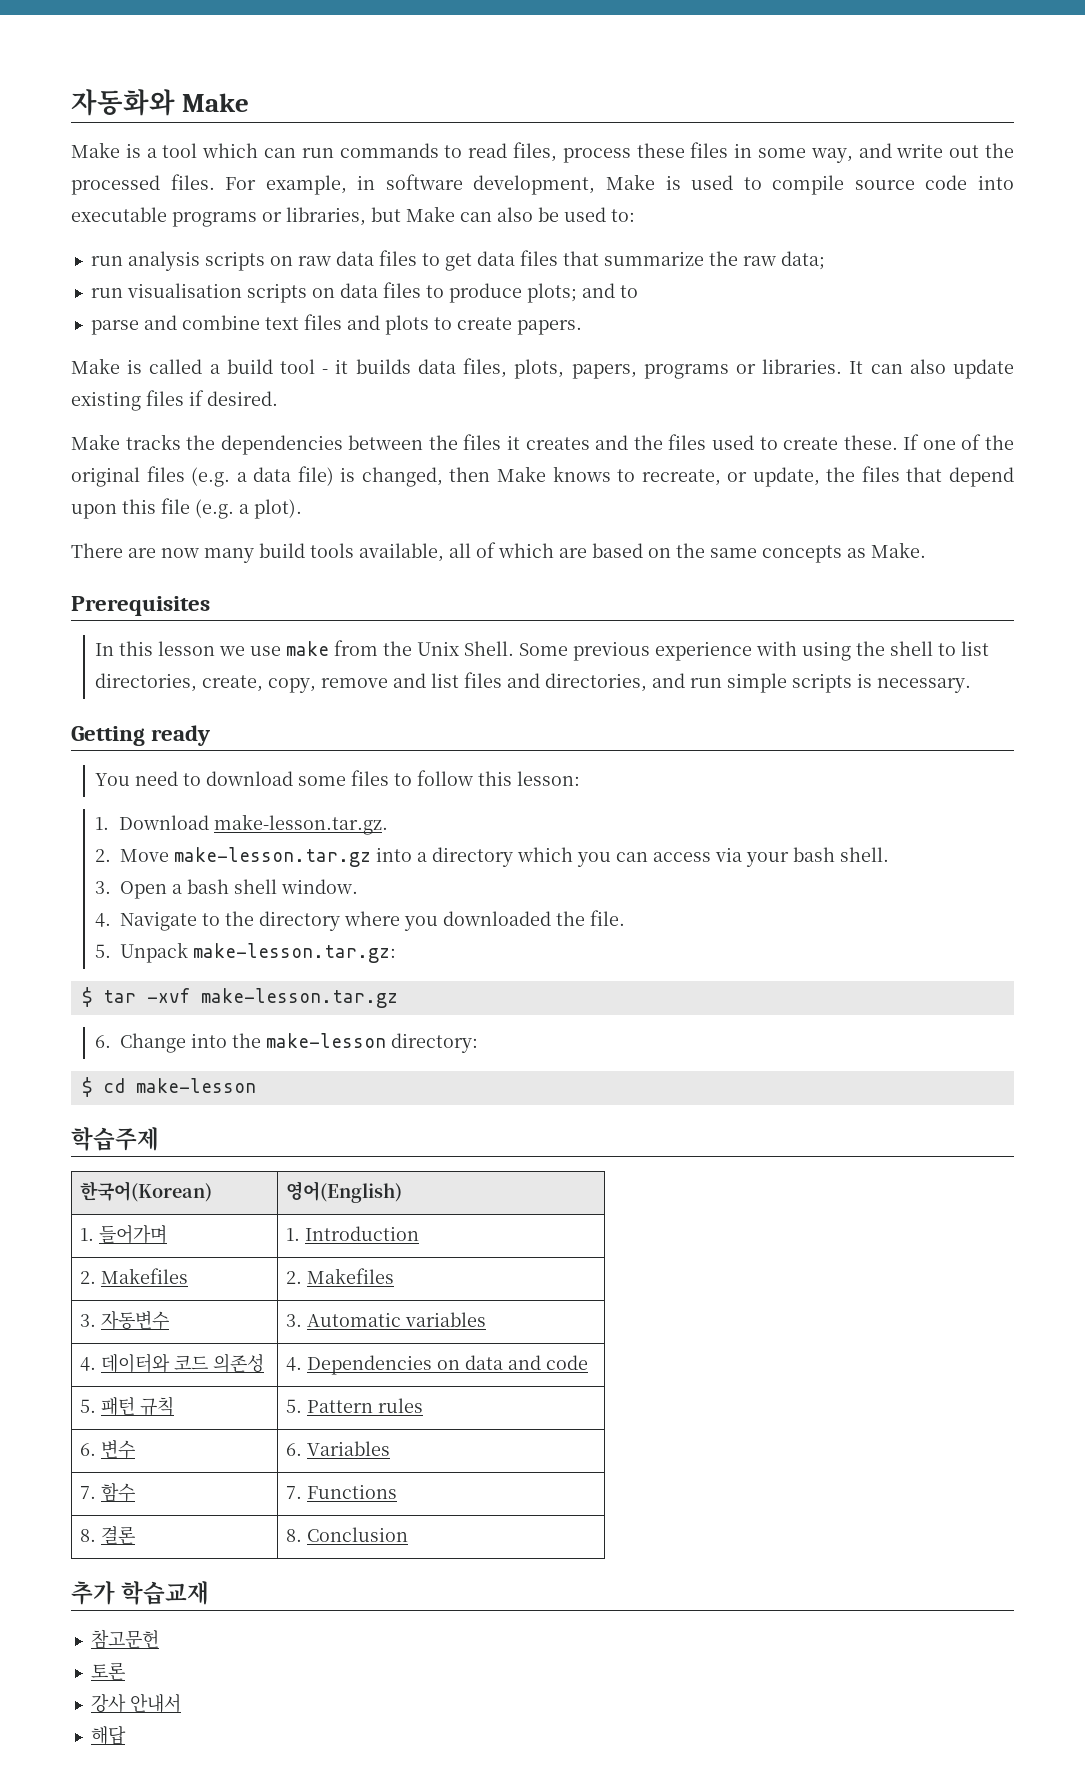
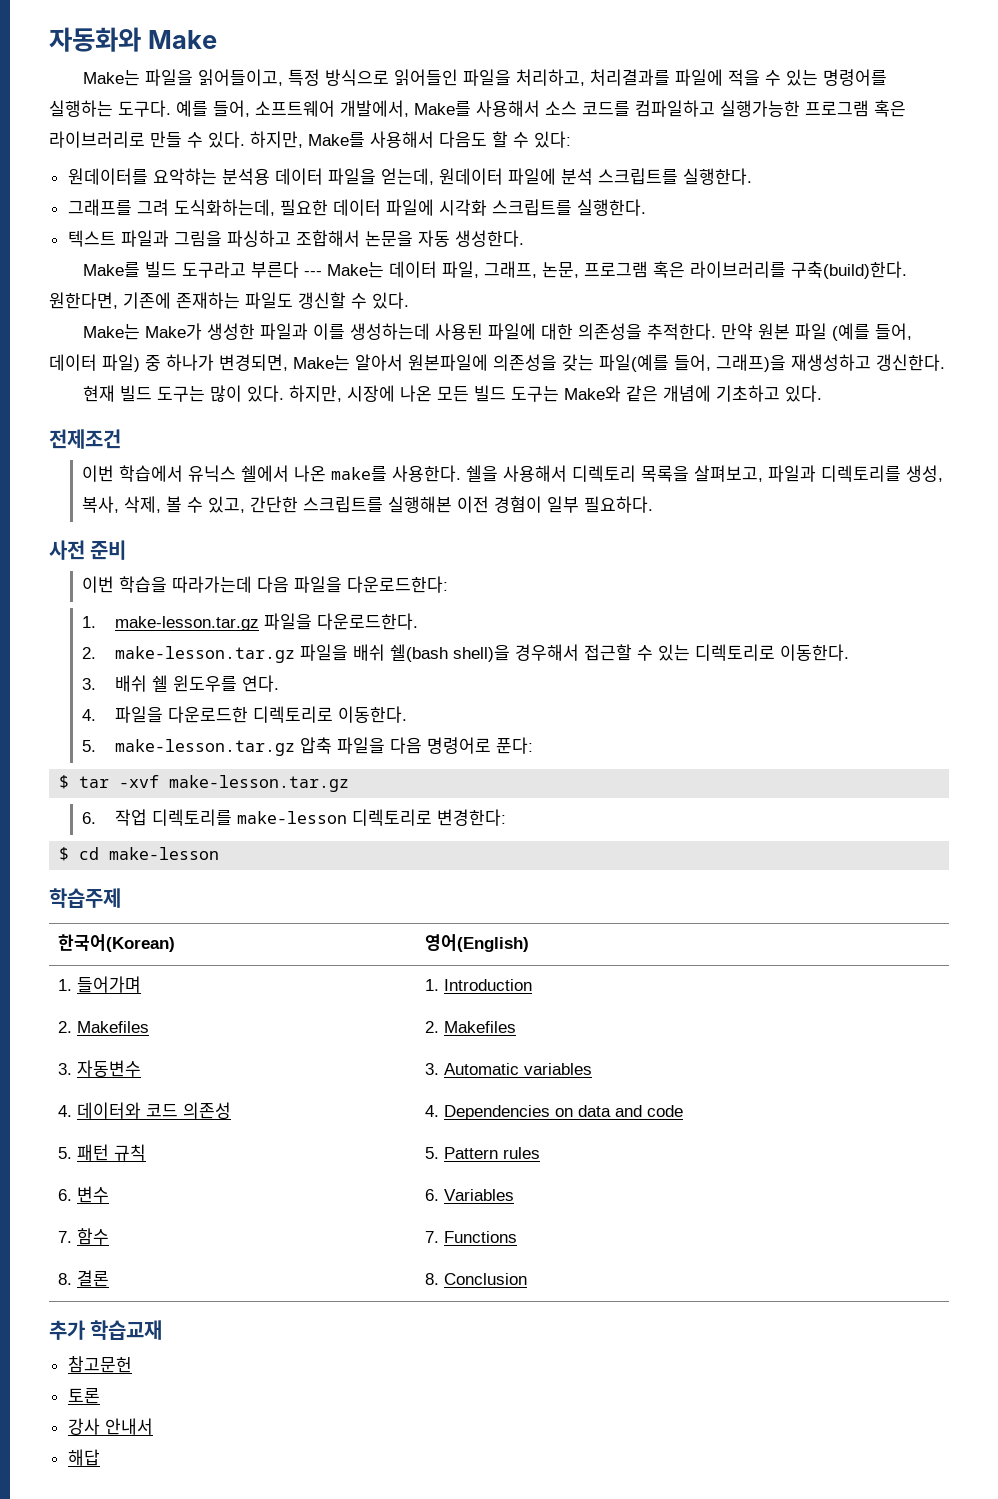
[71,142,1014,163] [71,174,1014,195] [71,206,635,227] [90,250,825,271] [90,282,638,303] [90,314,582,335] [71,358,1015,379] [71,390,278,411] [71,434,1014,455] [71,466,1014,487] [71,498,302,519] [71,542,926,563] [71,596,210,616] [95,640,990,661] [95,672,972,693] [71,725,211,746] [95,770,581,786] [95,814,389,835] [95,847,890,867] [95,879,359,899] [95,910,626,931] [95,942,397,963] Make is a tool which can run commands to read files, process these files in some way, and write out the processed files. For example, in software development, Make is used to compile source code into executable programs or libraries, but Make can also be used to: // run analysis scripts on raw data files to get data files that summarize the raw data; // run visualisation scripts on data files to produce plots; and to // parse and combine text files and plots to create papers. // Make is called a build tool - it builds data files, plots, papers, programs or libraries. It can also update existing files if desired. // Make tracks the dependencies between the files it creates and the files used to create these. If one of the original files (e.g. a data file) is changed, then Make knows to recreate, or update, the files that depend upon this file (e.g. a plot). // There are now many build tools available, all of which are based on the same concepts as Make. // Prerequisites // In this lesson we use make from the Unix Shell. Some previous experience with using the shell to list directories, create, copy, remove and list files and directories, and run simple scripts is necessary. // Getting ready // You need to download some files to follow this lesson: // 1. Download make-lesson.tar.gz. // 2. Move make-lesson.tar.gz into a directory which you can access via your bash shell. // 3. Open a bash shell window. // 4. Navigate to the directory where you downloaded the file. // 5. Unpack make-lesson.tar.gz: -> [82,69,887,86] [49,100,906,117] [49,131,571,148] [67,168,752,185] [67,199,646,216] [67,230,524,247] [82,261,907,279] [49,292,409,309] [82,323,912,341] [49,354,945,372] [82,385,822,402] [49,429,121,449] [82,465,944,482] [82,496,654,513] [49,540,127,560] [82,576,449,593] [82,613,419,631] [82,644,850,663] [82,675,280,692] [82,706,408,723] [82,737,534,756] Make는 파일을 읽어들이고, 특정 방식으로 읽어들인 파일을 처리하고, 처리결과를 파일에 적을 수 있는 명령어를 실행하는 도구다. 예를 들어, 소프트웨어 개발에서, Make를 사용해서 소스 코드를 컴파일하고 실행가능한 프로그램 혹은 라이브러리로 만들 수 있다. 하지만, Make를 사용해서 다음도 할 수 있다: // 원데이터를 요악햐는 분석용 데이터 파일을 얻는데, 원데이터 파일에 분석 스크립트를 실행한다. // 그래프를 그려 도식화하는데, 필요한 데이터 파일에 시각화 스크립트를 실행한다. // 텍스트 파일과 그림을 파싱하고 조합해서 논문을 자동 생성한다. // Make를 빌드 도구라고 부른다 --- Make는 데이터 파일, 그래프, 논문, 프로그램 혹은 라이브러리를 구축(build)한다. 원한다면, 기존에 존재하는 파일도 갱신할 수 있다. // Make는 Make가 생성한 파일과 이를 생성하는데 사용된 파일에 대한 의존성을 추적한다. 만약 원본 파일 (예를 들어, 데이터 파일) 중 하나가 변경되면, Make는 알아서 원본파일에 의존성을 갖는 파일(예를 들어, 그래프)을 재생성하고 갱신한다. // 현재 빌드 도구는 많이 있다. 하지만, 시장에 나온 모든 빌드 도구는 Make와 같은 개념에 기초하고 있다. // 전제조건 // 이번 학습에서 유닉스 쉘에서 나온 make를 사용한다. 쉘을 사용해서 디렉토리 목록을 살펴보고, 파일과 디렉토리를 생성, 복사, 삭제, 볼 수 있고, 간단한 스크립트를 실행해본 이전 경혐이 일부 필요하다. // 사전 준비 // 이번 학습을 따라가는데 다음 파일을 다운로드한다: // 1. make-lesson.tar.gz 파일을 다운로드한다. // 2. make-lesson.tar.gz 파일을 배쉬 쉘(bash shell)을 경우해서 접근할 수 있는 디렉토리로 이동한다. // 3. 배쉬 쉘 윈도우를 연다. // 4. 파일을 다운로드한 디렉토리로 이동한다. // 5. make-lesson.tar.gz 압축 파일을 다음 명령어로 푼다:
[120,1033,479,1053] Change into the make-lesson directory: -> [115,809,507,826] 작업 디렉토리를 make-lesson 디렉토리로 변경한다:

